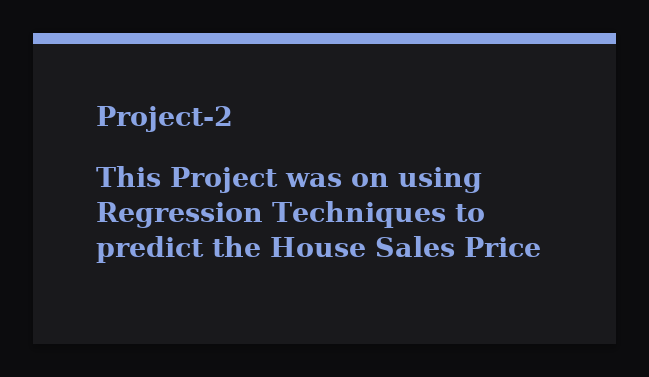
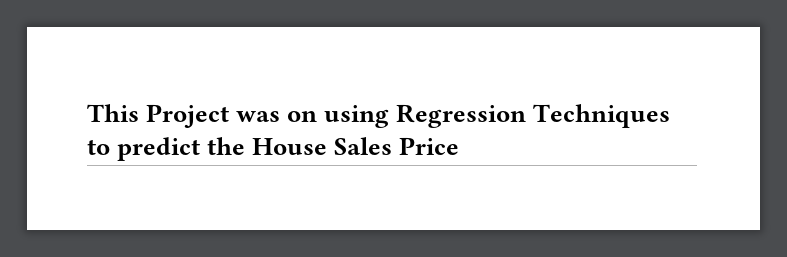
[96,106,233,132] Project-2 // -> (87, 113) none

